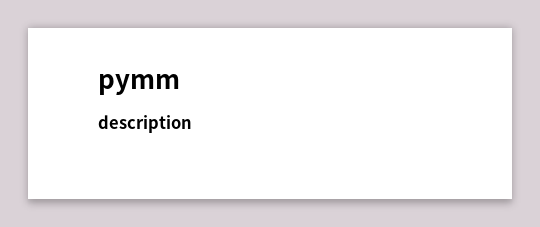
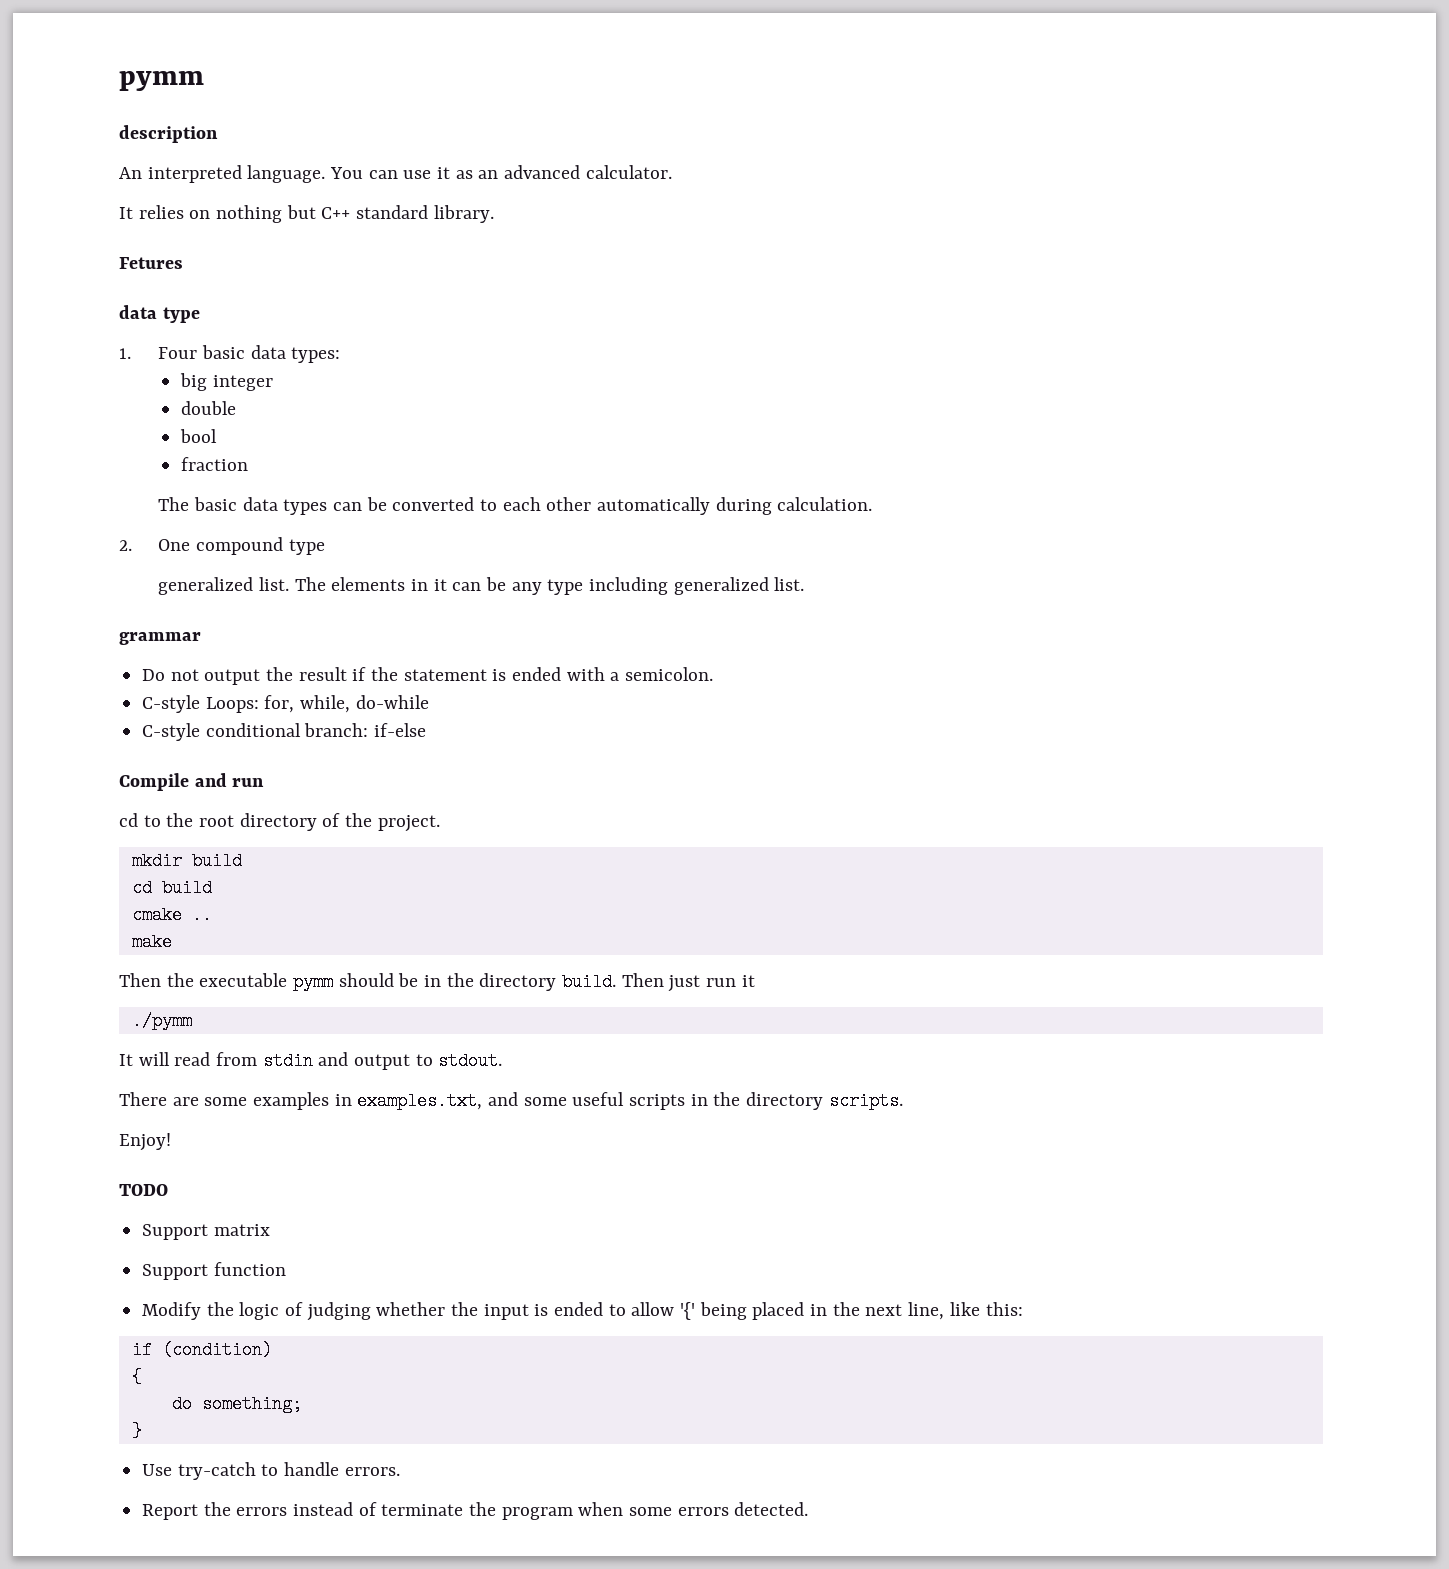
(192, 124) none -> [119,165,672,183] [119,205,494,223] [119,257,183,269] [119,305,200,323] [119,345,341,363] [180,373,273,391] [181,401,237,415] [180,429,218,443] [181,457,249,471] [158,497,873,515] [119,537,325,555] [158,577,805,595] [119,632,201,645] [142,667,714,685] [142,695,429,713] [142,723,427,741] [119,773,265,791] [119,813,440,832] [131,852,242,870] [131,879,212,897] [131,906,212,924] [131,933,172,951] [119,973,755,992] [131,1012,192,1030] [119,1052,503,1070] [119,1092,903,1110] [119,1133,171,1151] [119,1184,168,1196] [142,1224,270,1240] [142,1262,286,1280] [142,1302,1023,1321] [131,1341,272,1359] [131,1368,142,1386] [171,1395,302,1413] [131,1422,142,1440] [142,1462,400,1480] [142,1502,809,1520] // An interpreted language. You can use it as an advanced calculator. // It relies on nothing but C++ standard library. // Fetures // data type // 1. Four basic data types: // big integer // double // bool // fraction // The basic data types can be converted to each other automatically during calculation. // 2. One compound type // generalized list. The elements in it can be any type including generalized list. // grammar // Do not output the result if the statement is ended with a semicolon. // C-style Loops: for, while, do-while // C-style conditional branch: if-else // Compile and run // cd to the root directory of the project. // mkdir build // cd build // cmake .. // make // Then the executable pymm should be in the directory build. Then just run it // ./pymm // It will read from stdin and output to stdout. // There are some examples in examples.txt, and some useful scripts in the directory scripts. // Enjoy! // TODO // Support matrix // Support function // Modify the logic of judging whether the input is ended to allow '{' being placed in the next line, like this: // if (condition) // { // do something; // } // Use try-catch to handle errors. // Report the errors instead of terminate the program when some errors detected.

